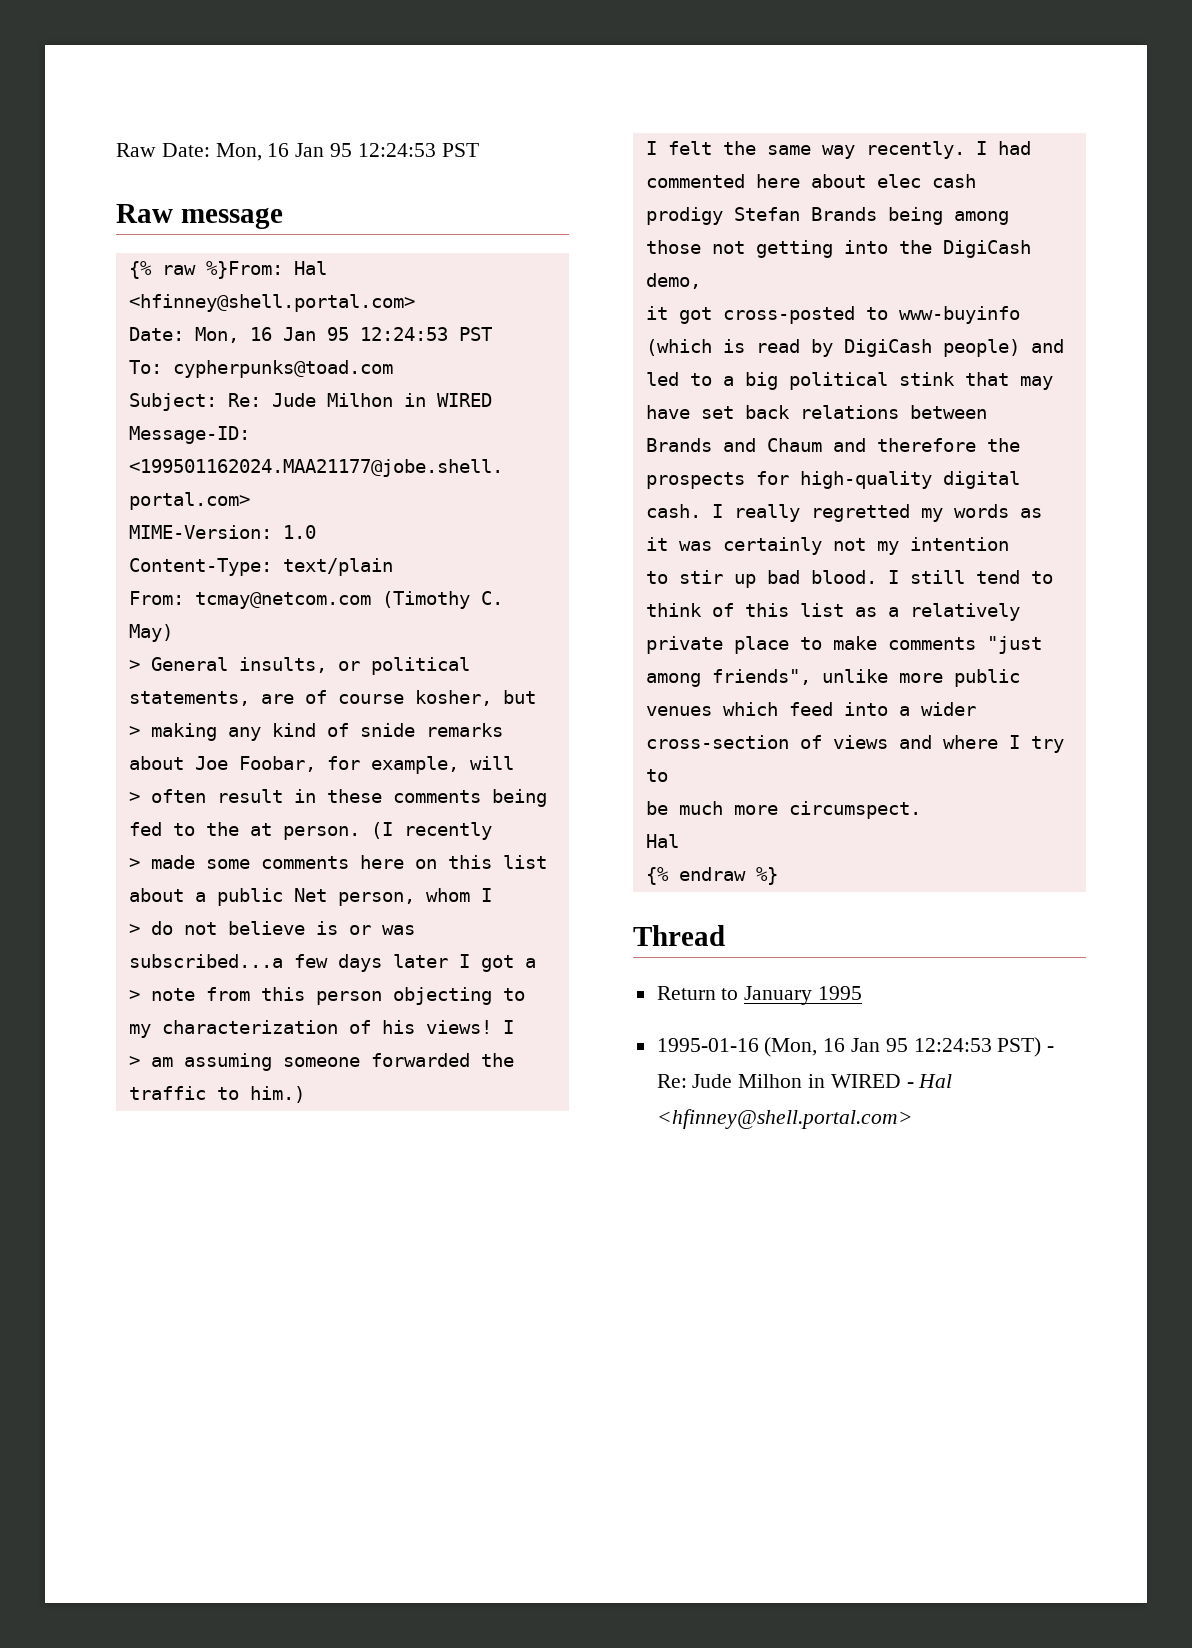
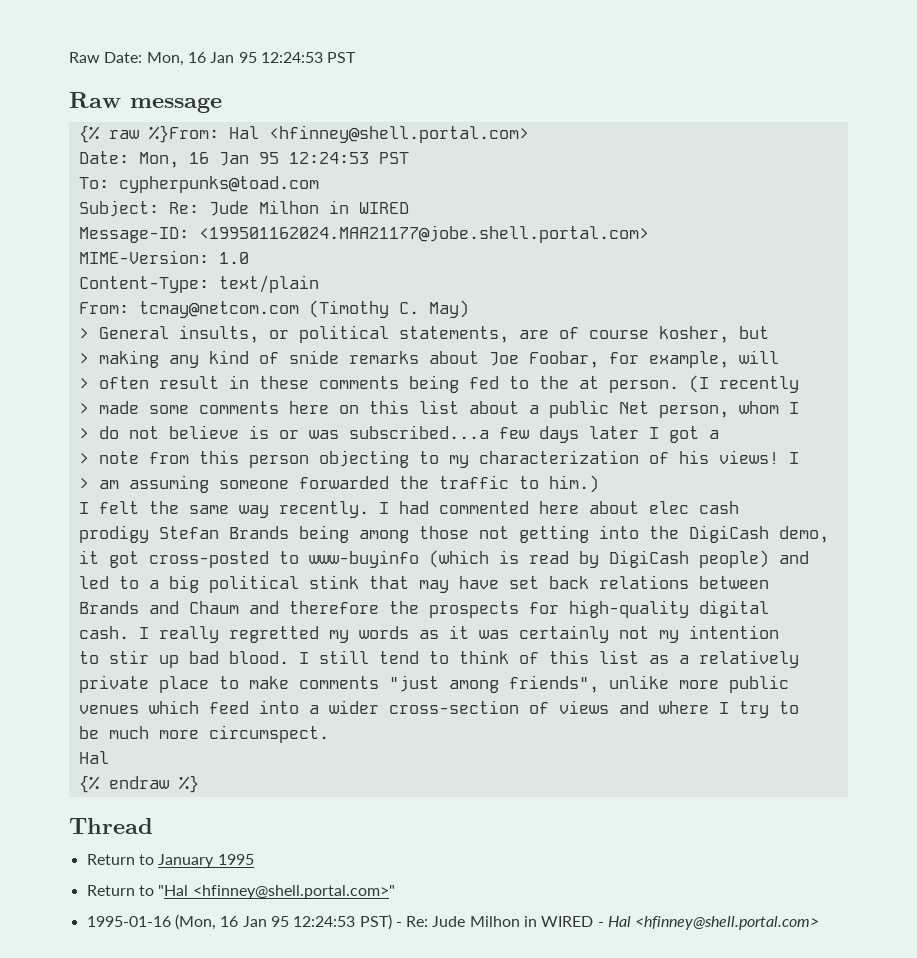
(863, 993) none -> [86,885,395,899] // Return to "Hal <hfinney@shell.portal.com>"

